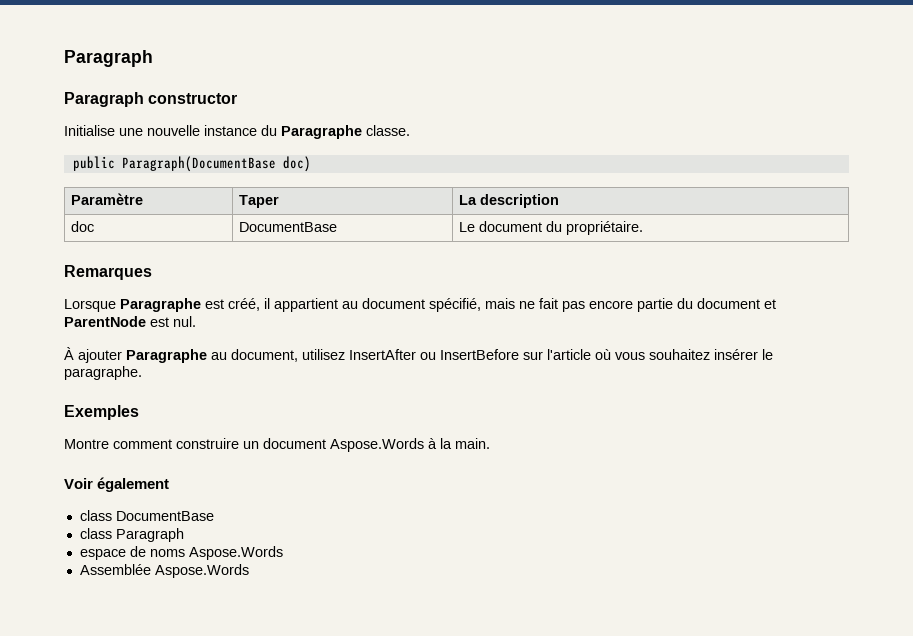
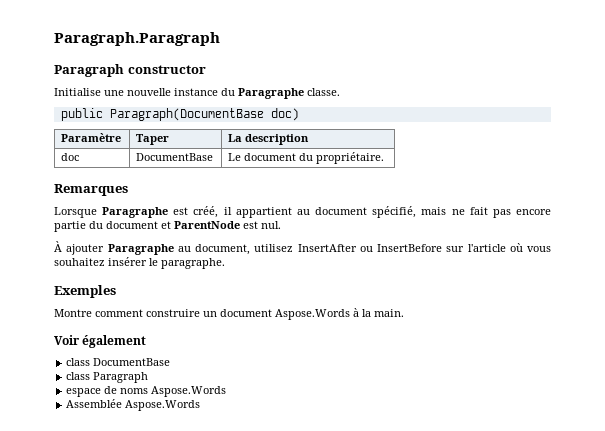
[64,50,153,67] Paragraph -> [54,32,220,46] Paragraph.Paragraph

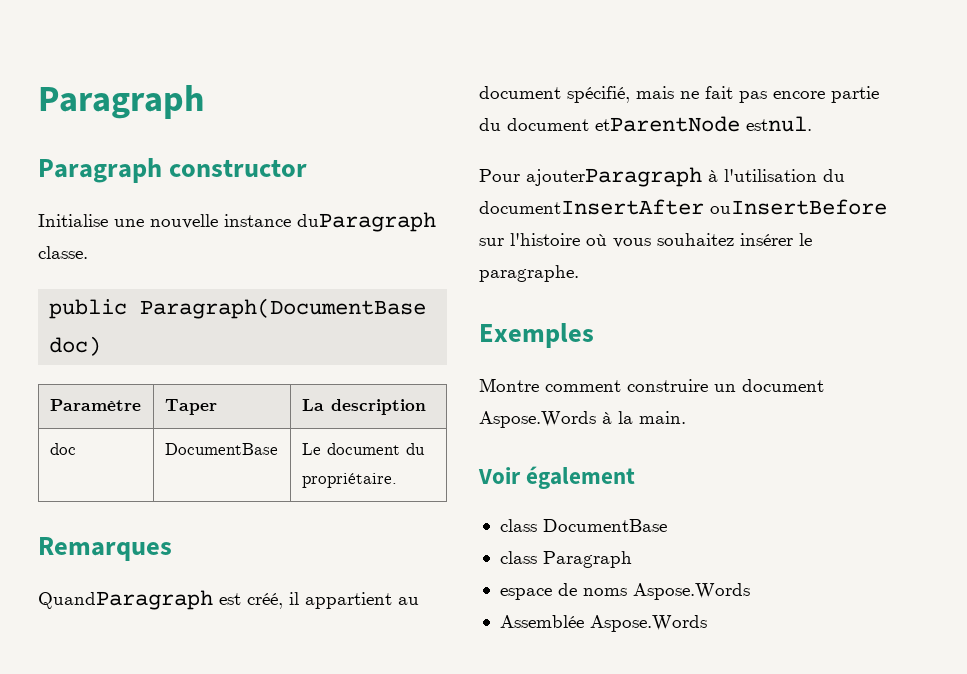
[54,32,220,46] Paragraph.Paragraph -> [38,85,205,119] Paragraph
[221,88,304,99] du Paragraphe -> [297,212,436,232] duParagraph
[54,207,169,218] Lorsque Paragraphe -> [38,590,213,610] QuandParagraph
[161,221,281,229] [54,241,506,255] et ParentNode est nul. // À ajouter Paragraphe au document, utilisez InsertAfter ou InsertBefore sur l'article -> [595,116,812,132] [479,167,845,187] [479,199,887,215] [479,233,580,246] etParentNode estnul. // Pour ajouterParagraph à l'utilisation du documentInsertAfter ouInsertBefore sur l'histoire

